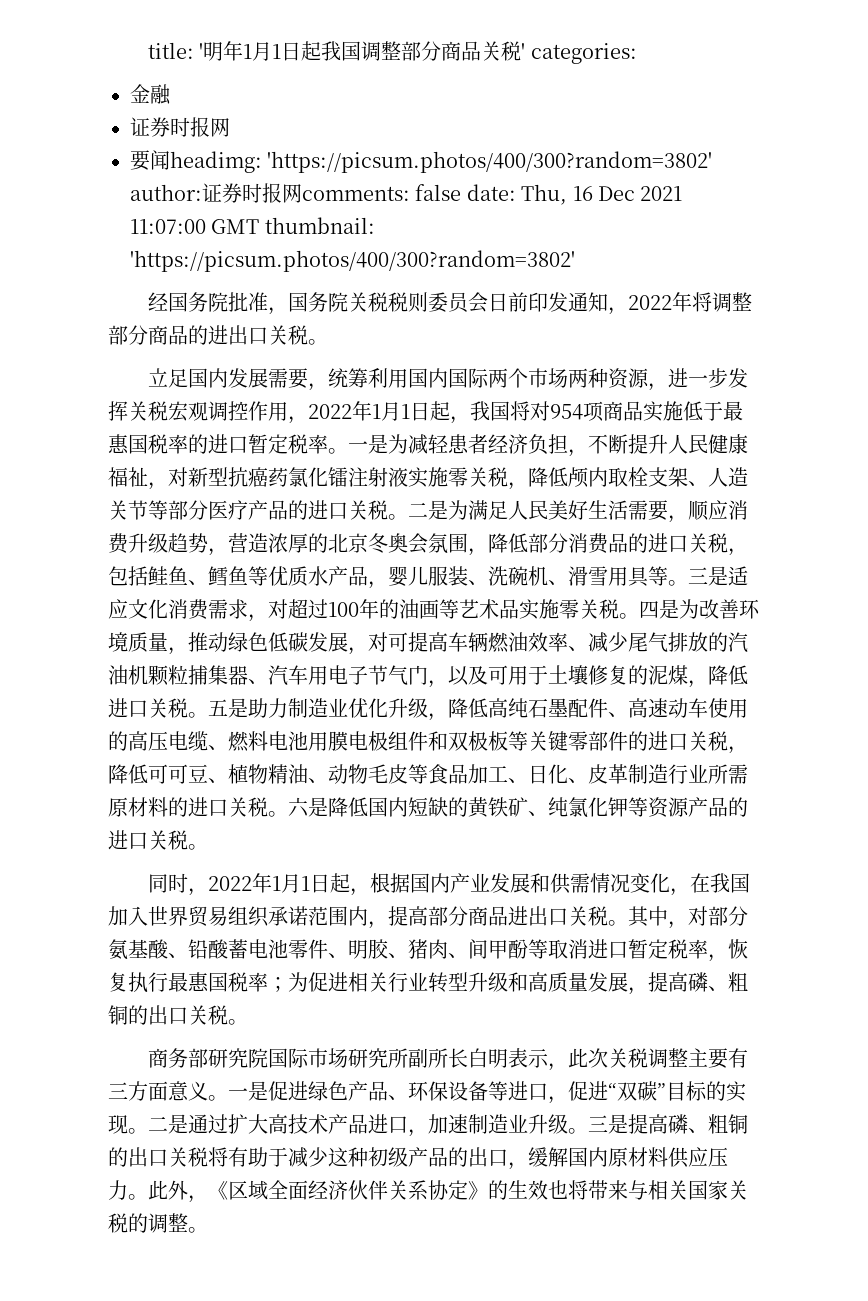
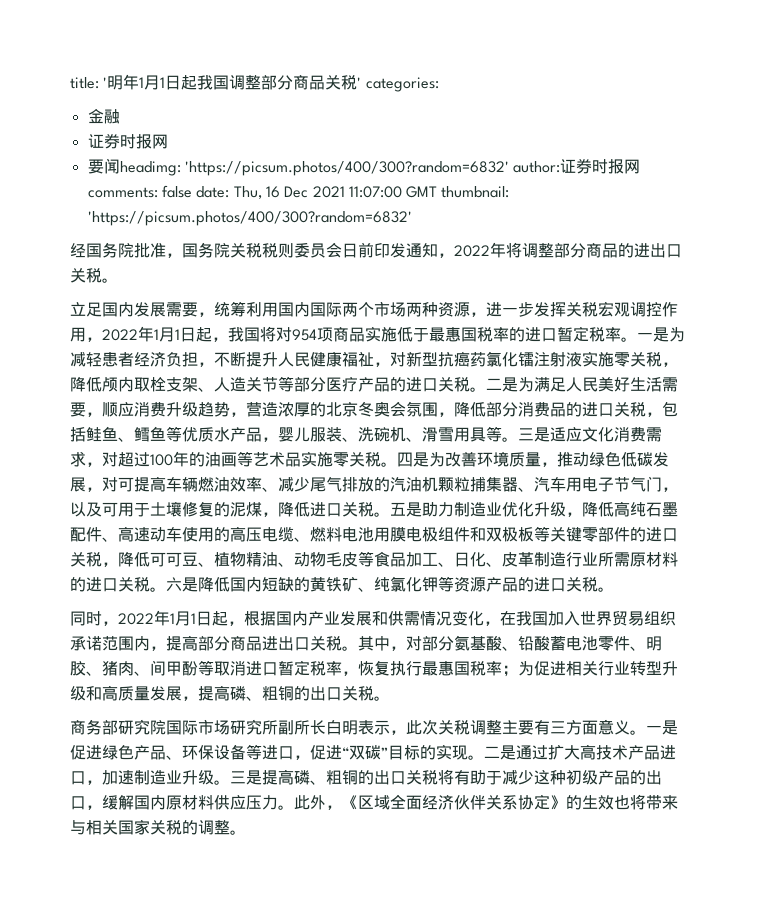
[267,151,713,173] 'https://picsum.photos/400/300?random=3802' -> [184,161,509,176] 'https://picsum.photos/400/300?random=6832'
[130,250,575,272] 'https://picsum.photos/400/300?random=3802' -> [87,211,412,226] 'https://picsum.photos/400/300?random=6832'

